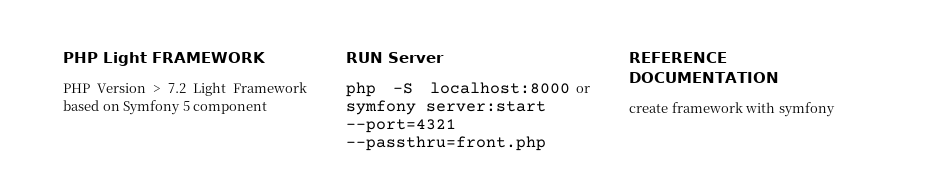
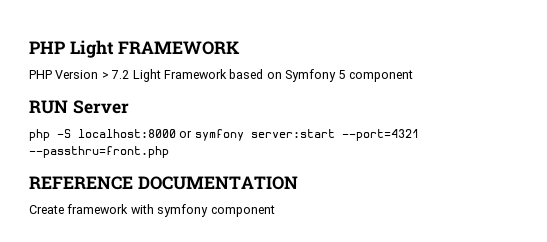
[629,103,668,113] create -> [29,205,64,214] Create
(835, 109) none -> [210,205,275,217] component

